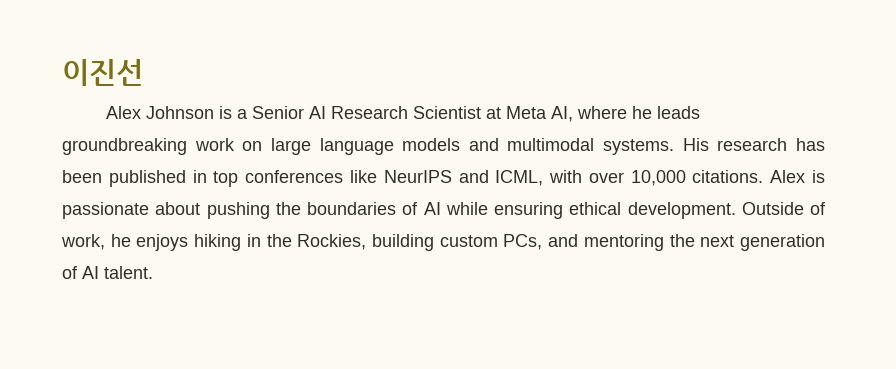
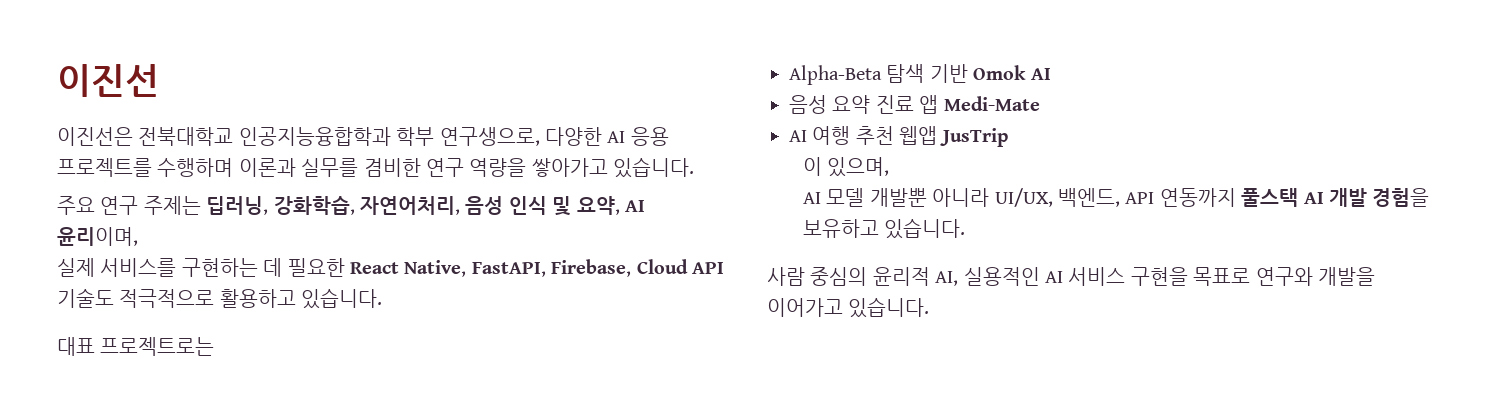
[106,106,701,122] [62,138,825,155] [62,170,826,187] [62,202,826,219] [61,234,825,251] [62,266,153,279] Alex Johnson is a Senior AI Research Scientist at Meta AI, where he leads groundbreaking work on large language models and multimodal systems. His research has been published in top conferences like NeurIPS and ICML, with over 10,000 citations. Alex is passionate about pushing the boundaries of AI while ensuring ethical development. Outside of work, he enjoys hiking in the Rockies, building custom PCs, and mentoring the next generation of AI talent. -> [57,127,669,146] [57,157,695,178] [57,196,645,216] [57,227,138,246] [57,258,724,277] [57,288,383,309] [57,337,215,356] [789,64,1051,85] [789,95,1040,114] [789,126,1008,147] [803,157,890,177] [803,188,1430,207] [803,218,966,239] [767,267,1375,286] [767,297,930,318] 이진선은 전북대학교 인공지능융합학과 학부 연구생으로, 다양한 AI 응용 프로젝트를 수행하며 이론과 실무를 겸비한 연구 역량을 쌓아가고 있습니다. // 주요 연구 주제는 딥러닝, 강화학습, 자연어처리, 음성 인식 및 요약, AI 윤리이며, // 실제 서비스를 구현하는 데 필요한 React Native, FastAPI, Firebase, Cloud API 기술도 적극적으로 활용하고 있습니다. // 대표 프로젝트로는 // Alpha-Beta 탐색 기반 Omok AI // 음성 요약 진료 앱 Medi-Mate // AI 여행 추천 웹앱 JusTrip // 이 있으며, // AI 모델 개발뿐 아니라 UI/UX, 백엔드, API 연동까지 풀스택 AI 개발 경험을 보유하고 있습니다. // 사람 중심의 윤리적 AI, 실용적인 AI 서비스 구현을 목표로 연구와 개발을 이어가고 있습니다.

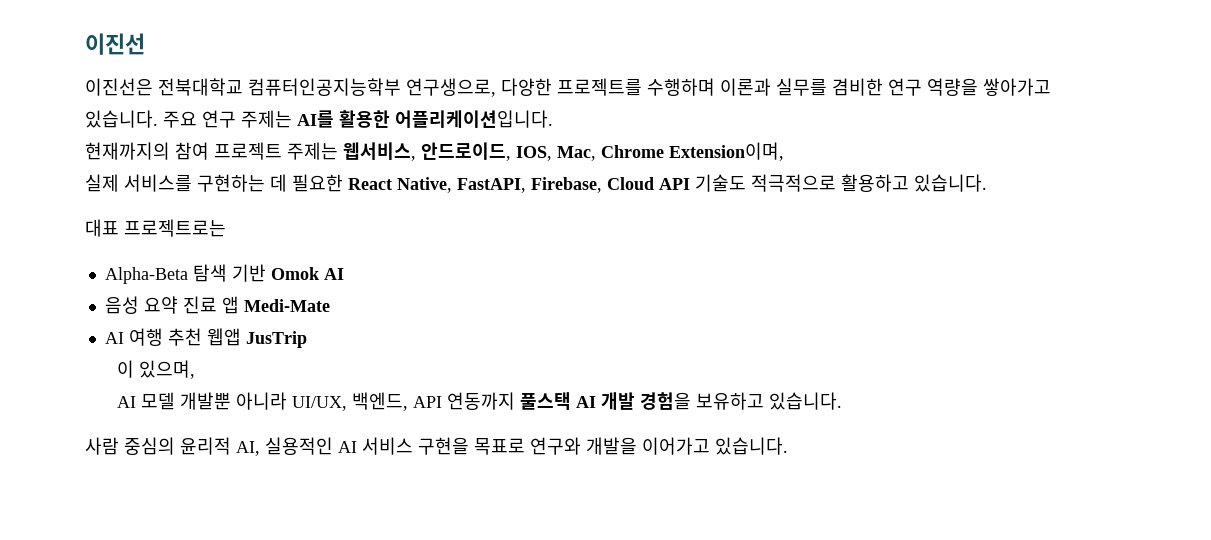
[238,127,669,146] 인공지능융합학과 학부 연구생으로, 다양한 AI 응용 -> [248,78,552,97] 컴퓨터인공지능학부 연구생으로, 다양한
(695, 167) // -> (158, 119) none
[206,196,645,216] [57,227,138,246] 딥러닝, 강화학습, 자연어처리, 음성 인식 및 요약, AI 윤리이며, -> [297,110,553,128] [85,142,784,161] AI를 활용한 어플리케이션입니다. // 현재까지의 참여 프로젝트 주제는 웹서비스, 안드로이드, IOS, Mac, Chrome Extension이며,

